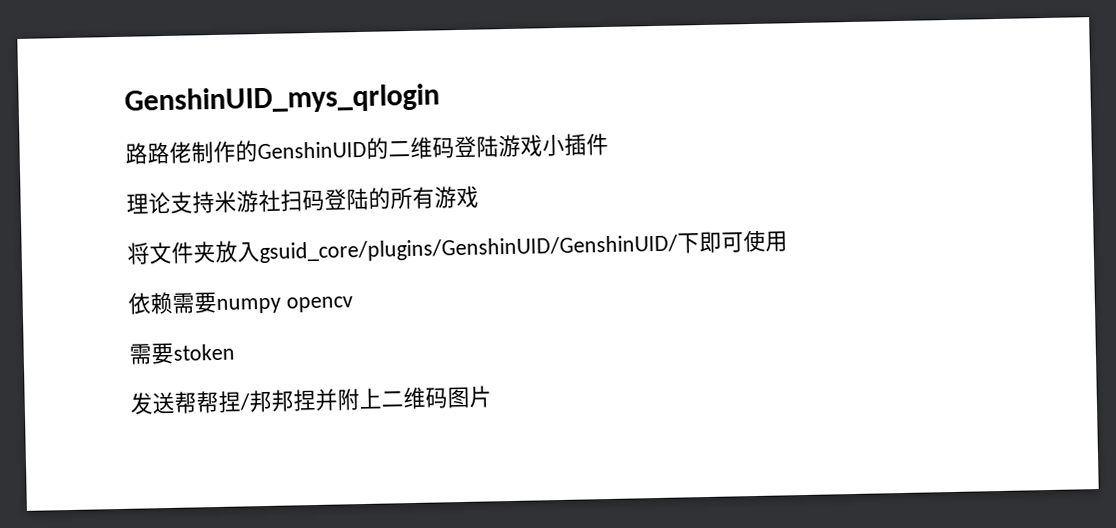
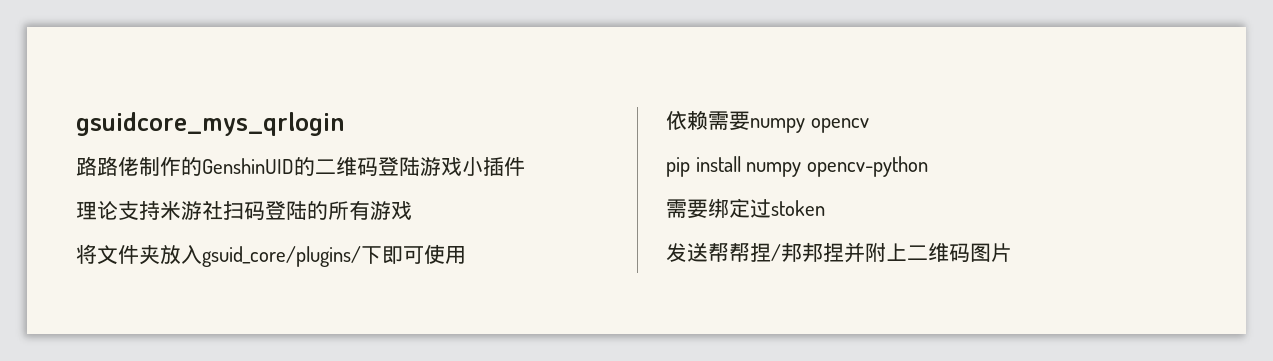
[124,83,440,116] GenshinUID_mys_qrlogin -> [76,112,345,136] gsuidcore_mys_qrlogin
[259,234,678,264] gsuid_core/plugins/GenshinUID/GenshinUID/ -> [202,246,361,267] gsuid_core/plugins/
[129,342,174,365] // 需要 -> [666,156,928,177] [666,198,771,218] // pip install numpy opencv-python // 需要绑定过

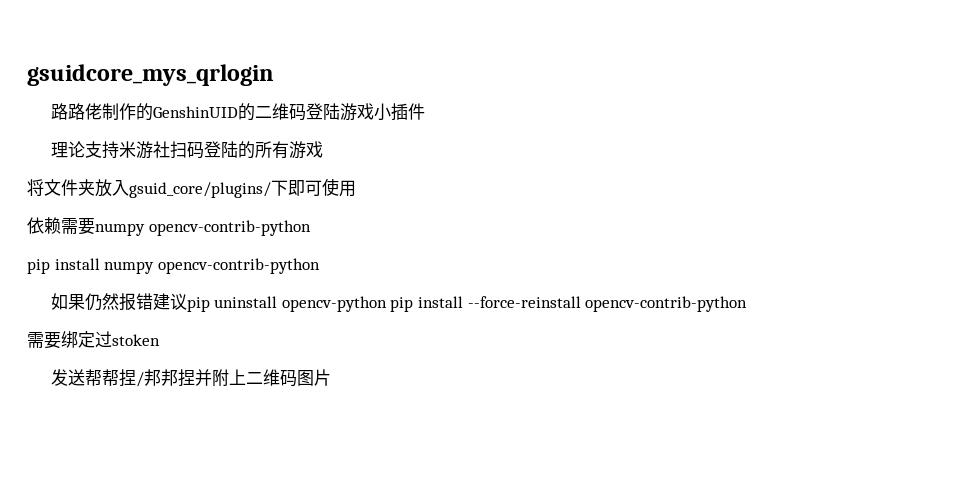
[810,118,869,133] opencv -> [148,220,311,236] opencv-contrib-python
[806,156,928,177] opencv-python -> [157,258,320,274] [50,293,748,312] opencv-contrib-python // 如果仍然报错建议pip uninstall opencv-python pip install --force-reinstall opencv-contrib-python

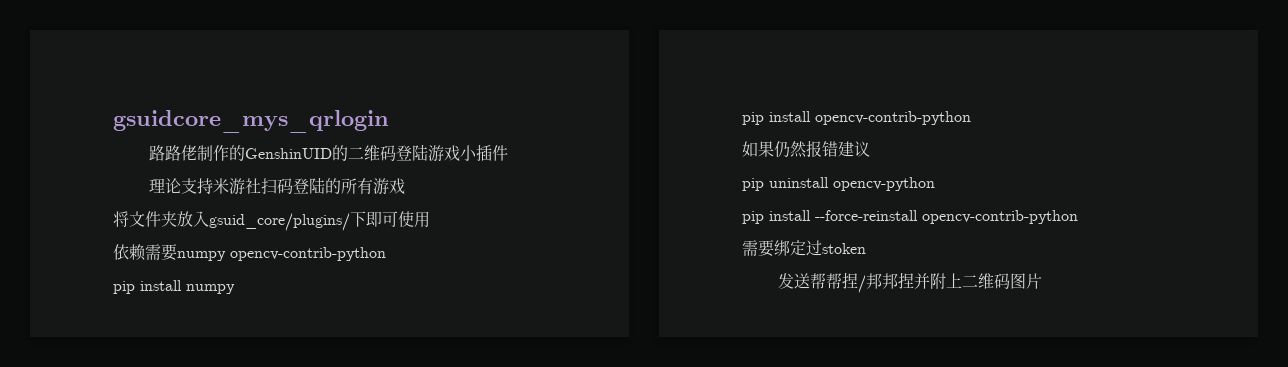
(155, 267) none -> [742,111,811,125] // pip install
(187, 301) none -> (870, 149) //
(387, 304) none -> (935, 184) //

